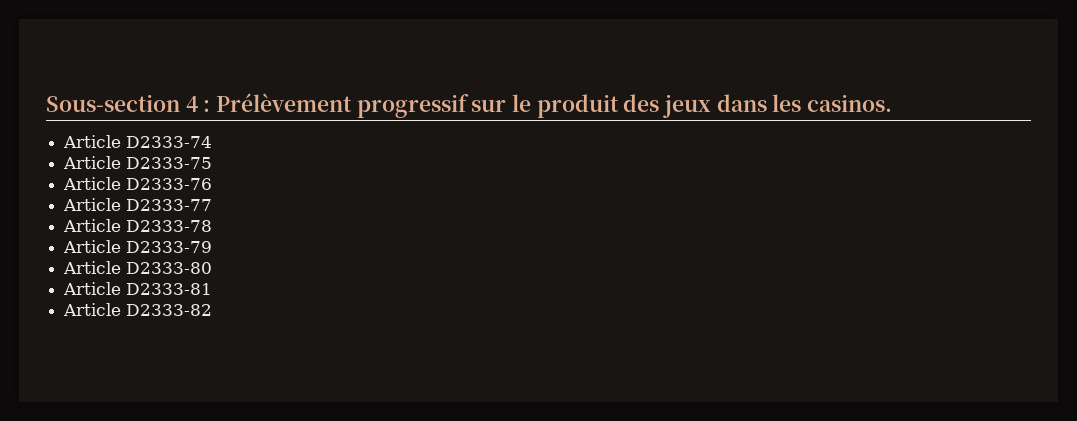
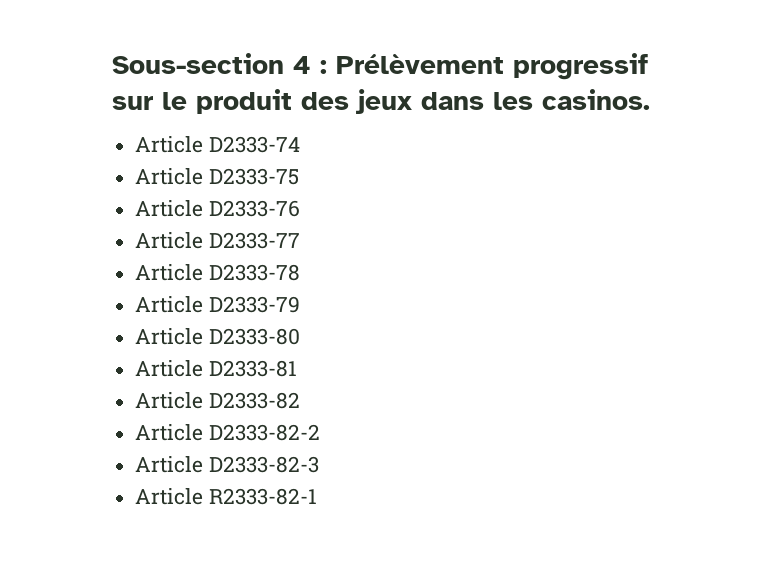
(213, 310) none -> [135,424,320,441] [135,456,319,473] [135,488,317,505] // Article D2333-82-2 // Article D2333-82-3 // Article R2333-82-1

